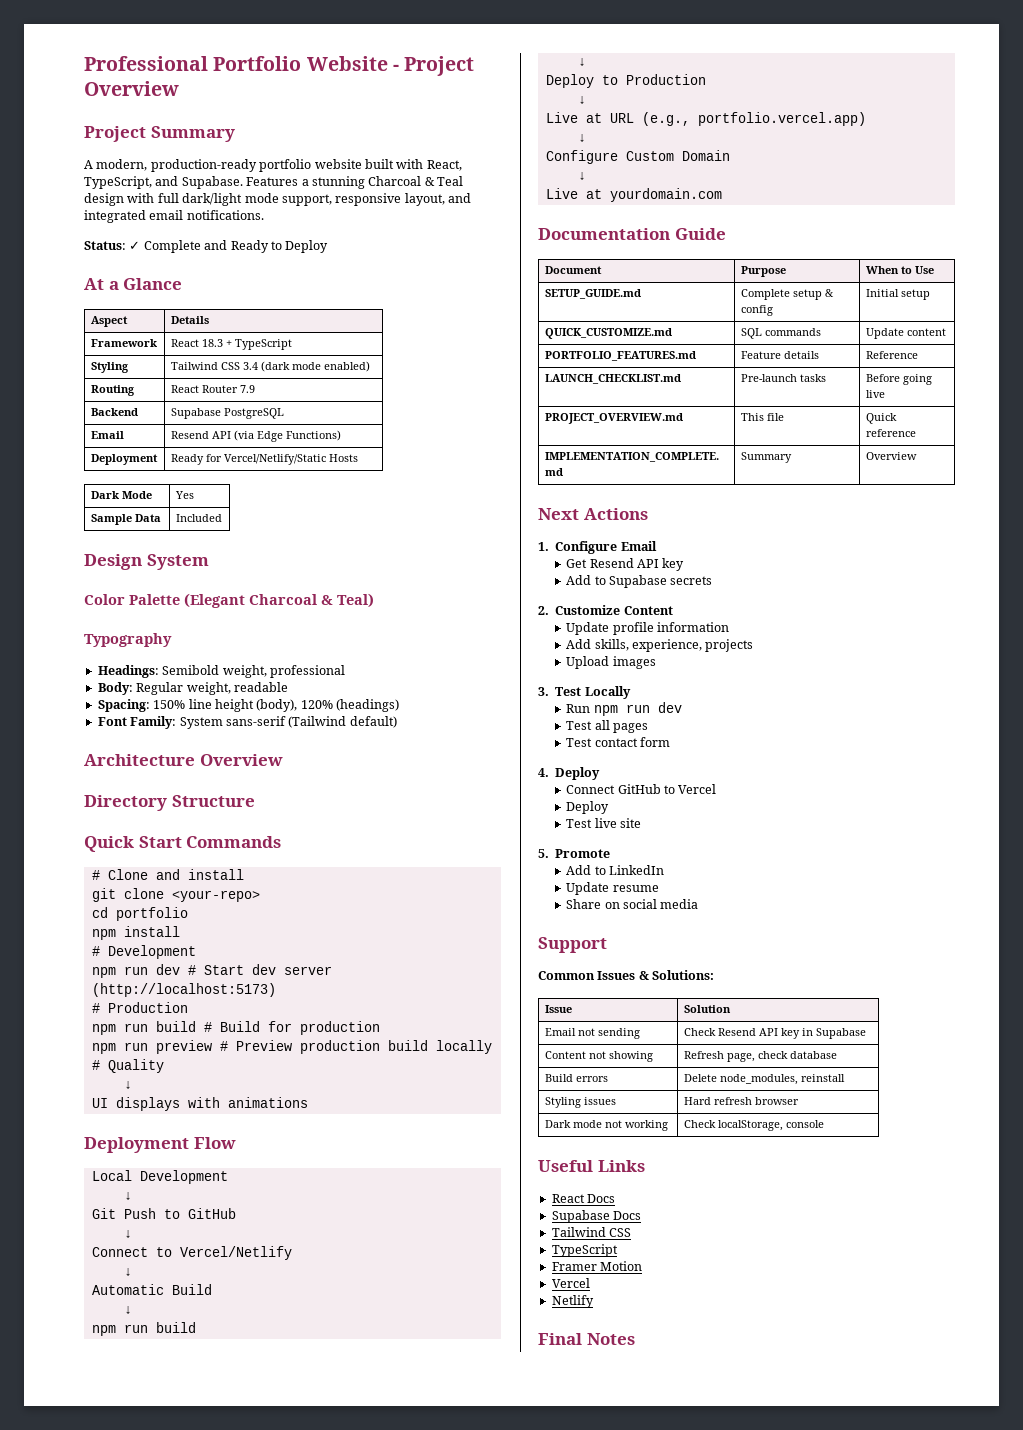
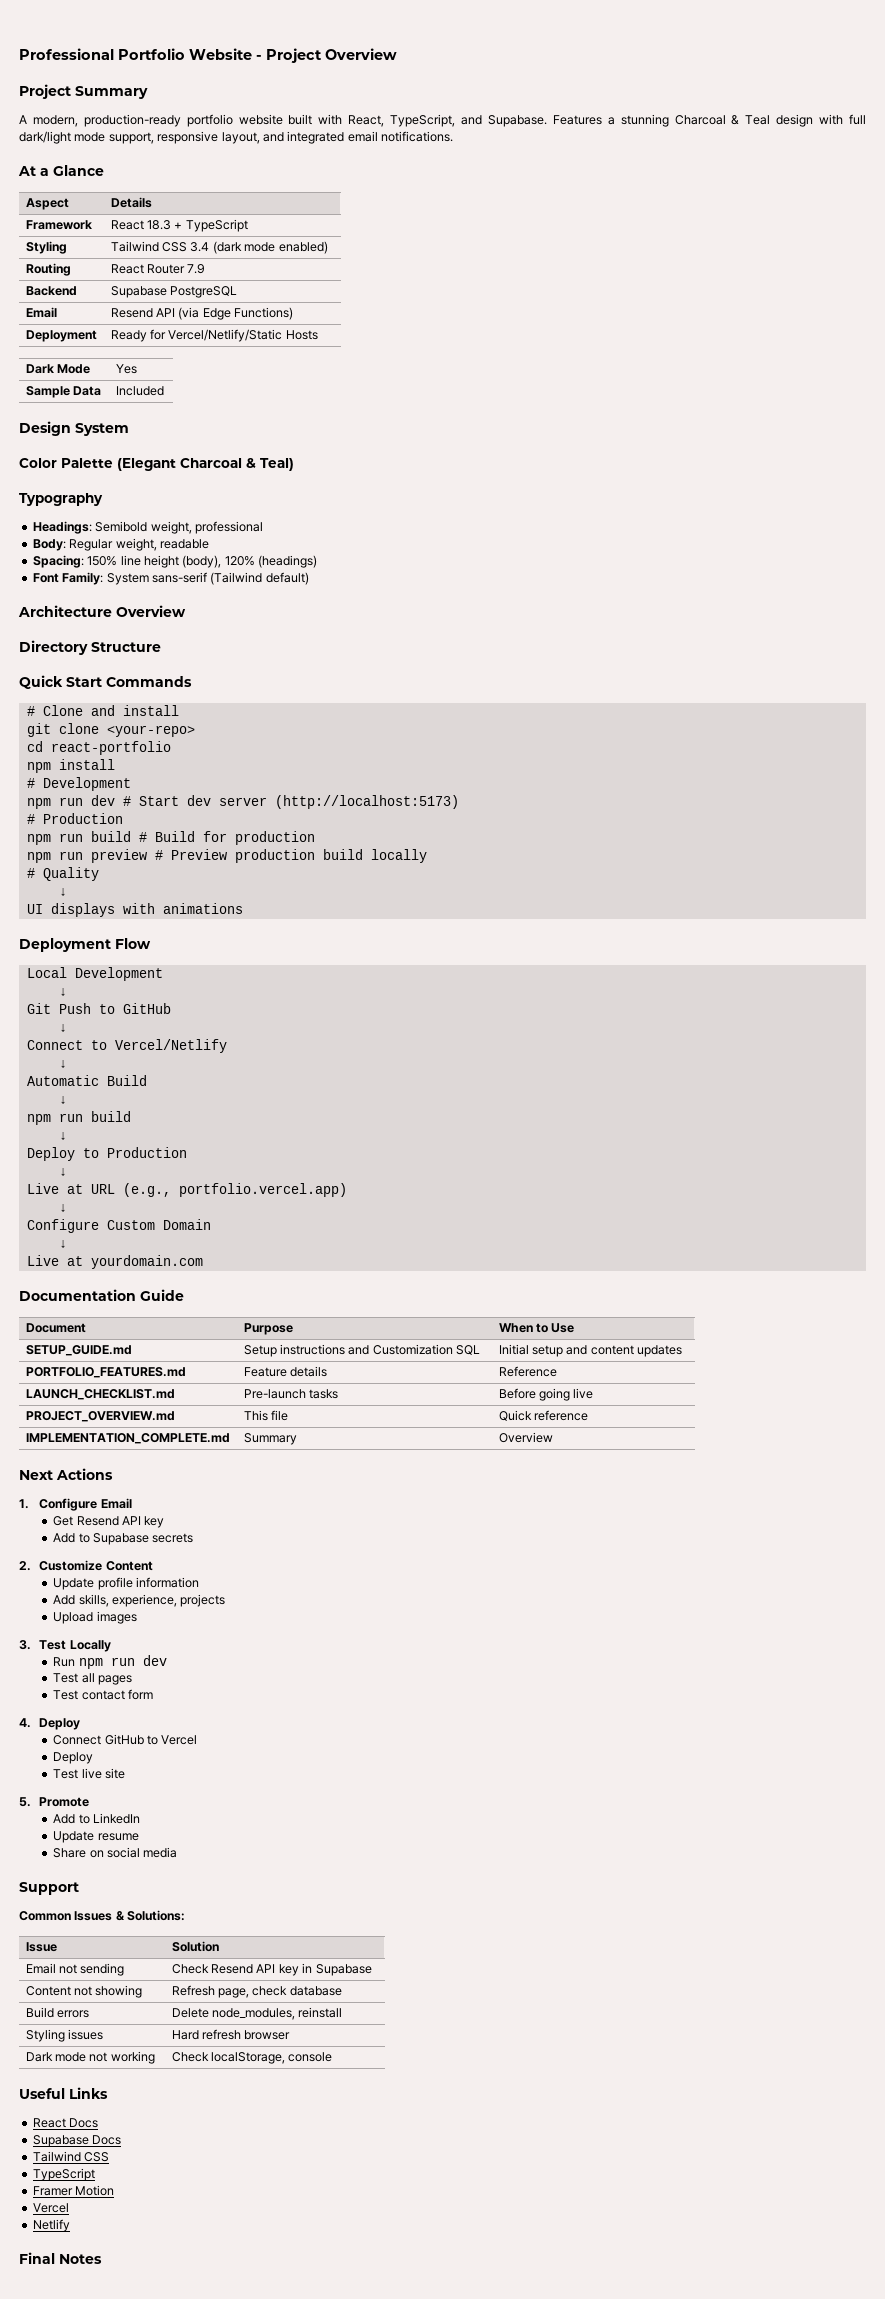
[84,240,329,253] // Status: ✓ Complete and Ready to Deploy -> (453, 136) none
[115,907,188,921] portfolio -> [50,741,171,755] react-portfolio
[740,289,834,300] [740,305,773,316] [865,289,930,300] [544,328,672,339] [740,328,821,339] [865,328,904,339] Complete setup & config | Initial setup // QUICK_CUSTOMIZE.md | SQL commands | Update -> [243,1344,481,1357] [498,1344,588,1357] Setup instructions and Customization SQL | Initial setup and
(946, 332) none -> [637,1345,683,1357] updates

